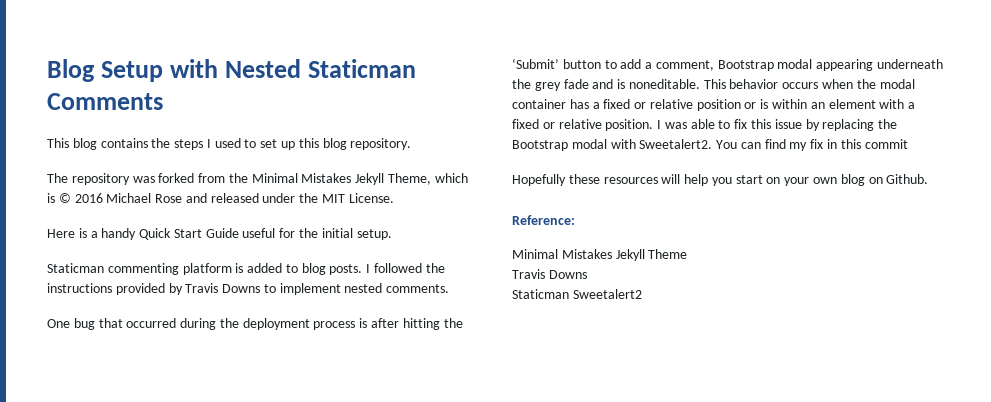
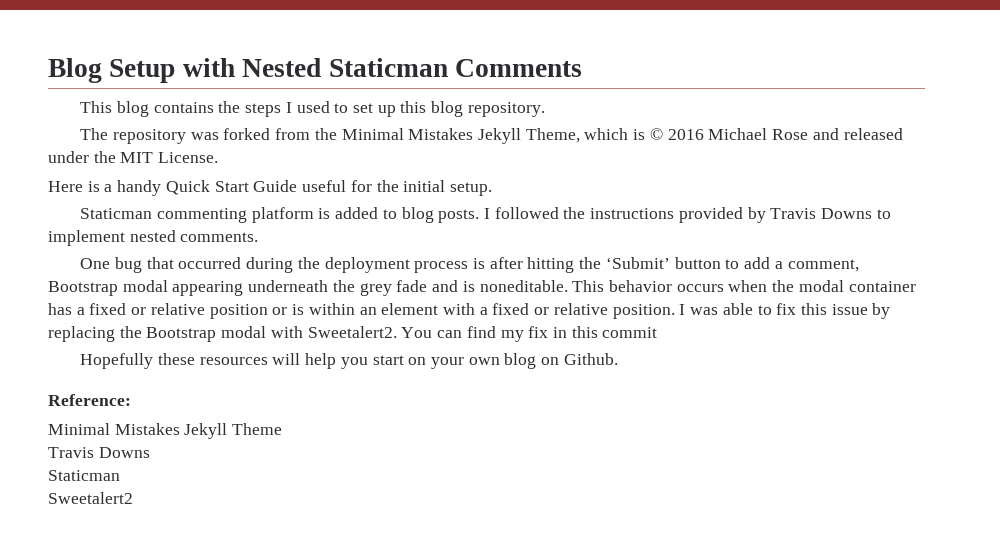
(569, 294) none -> (120, 475) //

